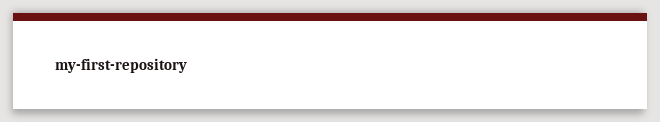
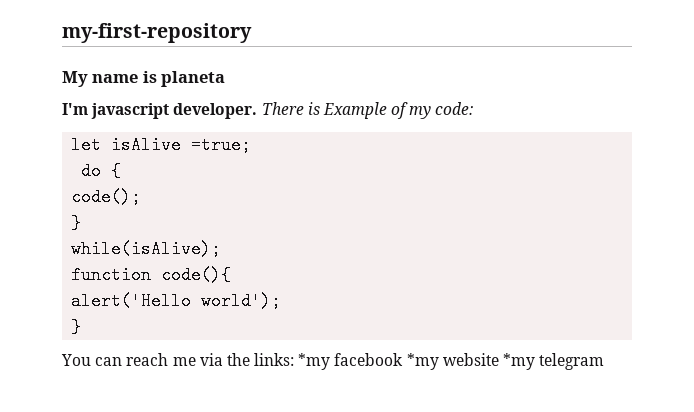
(187, 65) none -> [62,71,226,87] [62,102,474,119] [71,136,252,154] [81,162,122,180] [71,188,142,206] [71,214,82,232] [71,240,222,258] [71,266,232,284] [71,292,282,310] [71,318,82,336] [61,353,605,370] // My name is planeta // I'm javascript developer. There is Example of my code: // let isAlive =true; // do { // code(); // } // while(isAlive); // function code(){ // alert('Hello world'); // } // You can reach me via the links: *my facebook *my website *my telegram

